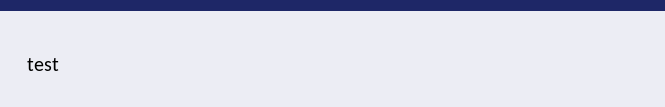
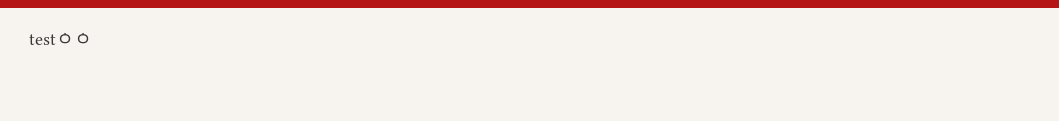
[27,58,59,71] test -> [29,32,92,45] testㅇㅇ

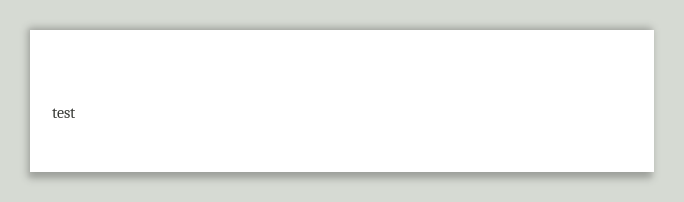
[29,32,92,45] testㅇㅇ -> [52,108,76,118] test

